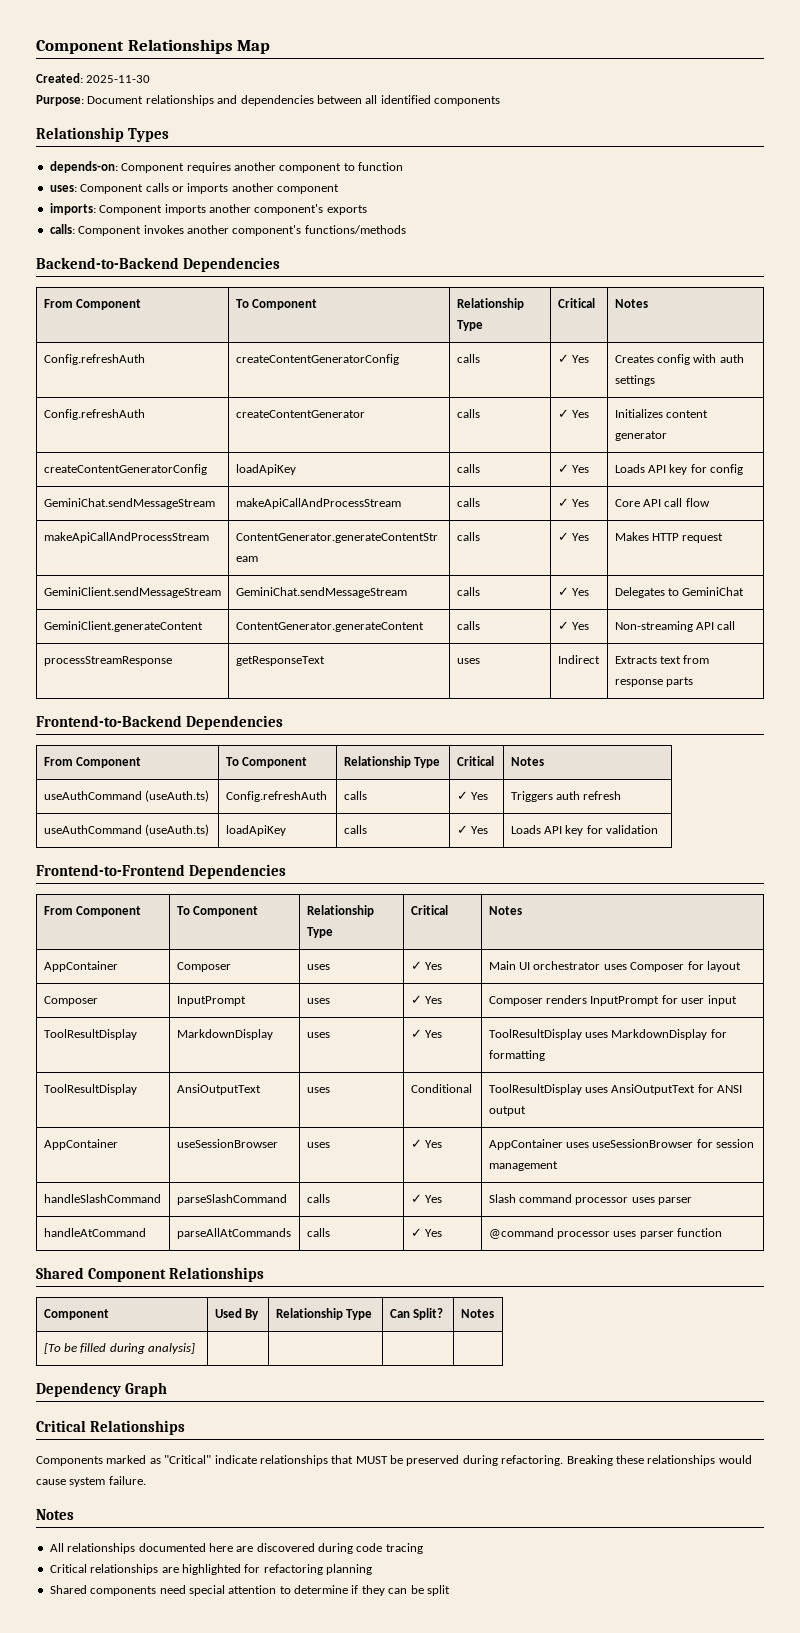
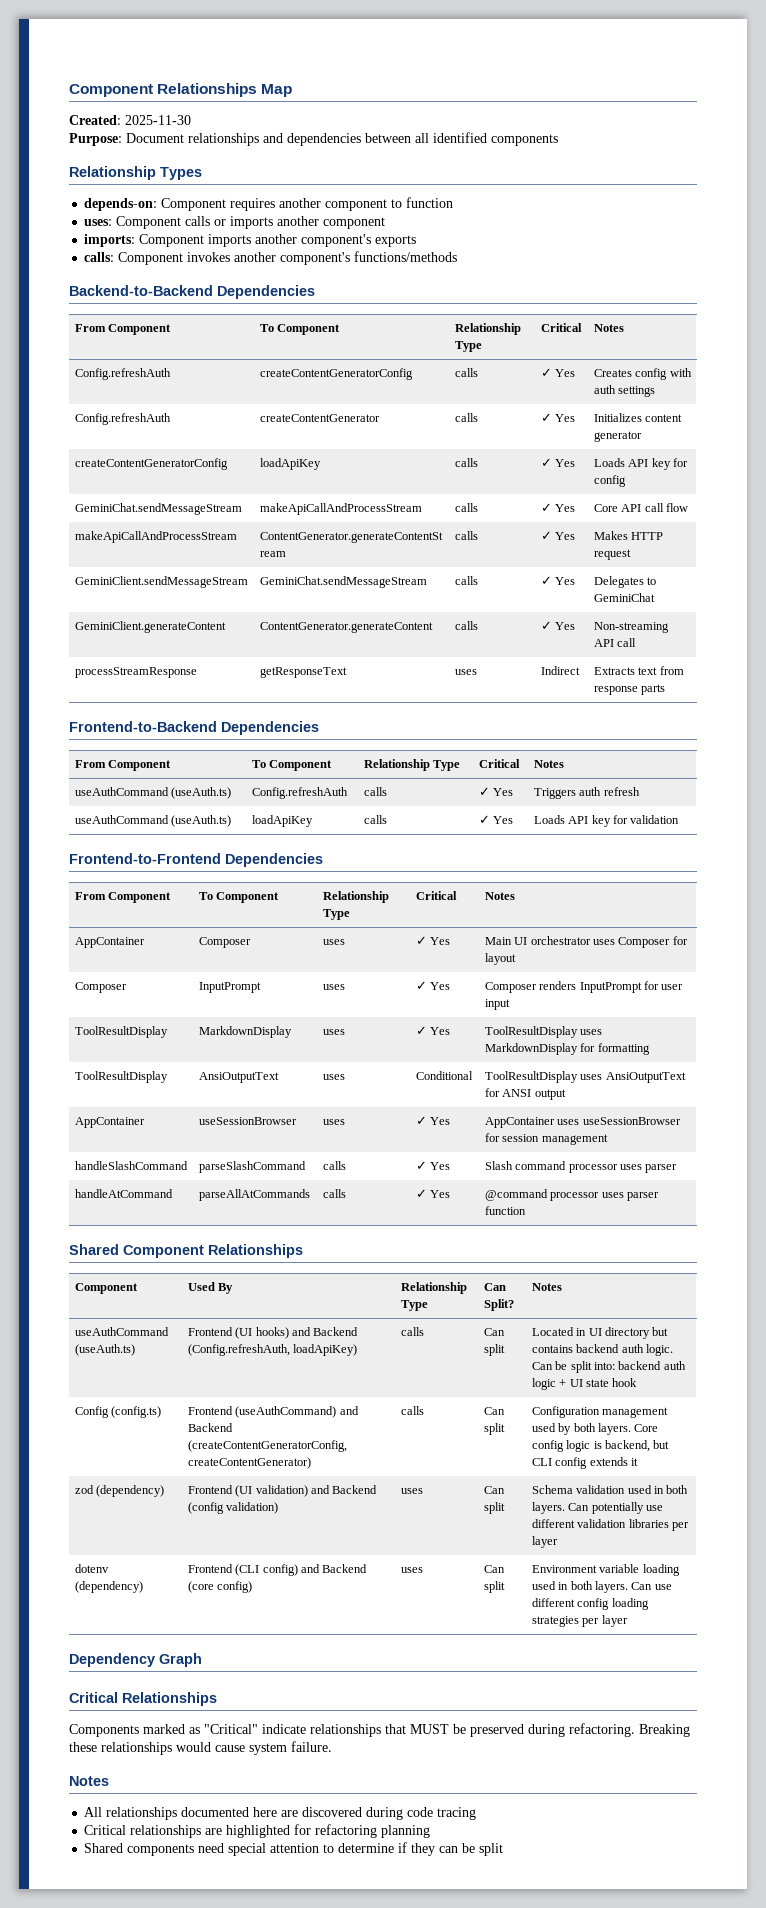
[43,1343,196,1354] [To be filled during analysis] | | | | -> [74,1327,169,1336] [74,1344,135,1356] [187,1327,359,1339] [187,1344,358,1356] [400,1327,424,1336] [483,1328,505,1336] [483,1344,505,1356] [531,1327,669,1339] [531,1344,673,1356] [531,1361,686,1373] [531,1378,638,1390] [74,1406,162,1418] [187,1406,359,1418] [187,1423,233,1432] [187,1440,347,1452] [187,1457,311,1469] [400,1406,424,1415] [483,1407,505,1415] [483,1423,505,1435] [531,1406,669,1418] [531,1423,659,1435] [531,1440,670,1452] [531,1457,638,1469] [74,1485,165,1497] [187,1485,378,1497] [187,1502,279,1514] [400,1488,423,1494] [483,1486,505,1494] [483,1502,505,1514] [531,1485,689,1494] [531,1502,663,1514] [531,1519,689,1531] [531,1536,558,1548] [74,1564,109,1573] [74,1581,143,1593] [187,1564,368,1576] [187,1581,253,1593] [400,1567,423,1573] [483,1565,505,1573] [483,1581,505,1593] [531,1564,680,1576] [531,1581,672,1593] [531,1598,649,1610] [531,1615,628,1627] useAuthCommand (useAuth.ts) | Frontend (UI hooks) and Backend (Config.refreshAuth, loadApiKey) | calls | Can split | Located in UI directory but contains backend auth logic. Can be split into: backend auth logic + UI state hook // Config (config.ts) | Frontend (useAuthCommand) and Backend (createContentGeneratorConfig, createContentGenerator) | calls | Can split | Configuration management used by both layers. Core config logic is backend, but CLI config extends it // zod (dependency) | Frontend (UI validation) and Backend (config validation) | uses | Can split | Schema validation used in both layers. Can potentially use different validation libraries per layer // dotenv (dependency) | Frontend (CLI config) and Backend (core config) | uses | Can split | Environment variable loading used in both layers. Can use different config loading strategies per layer

